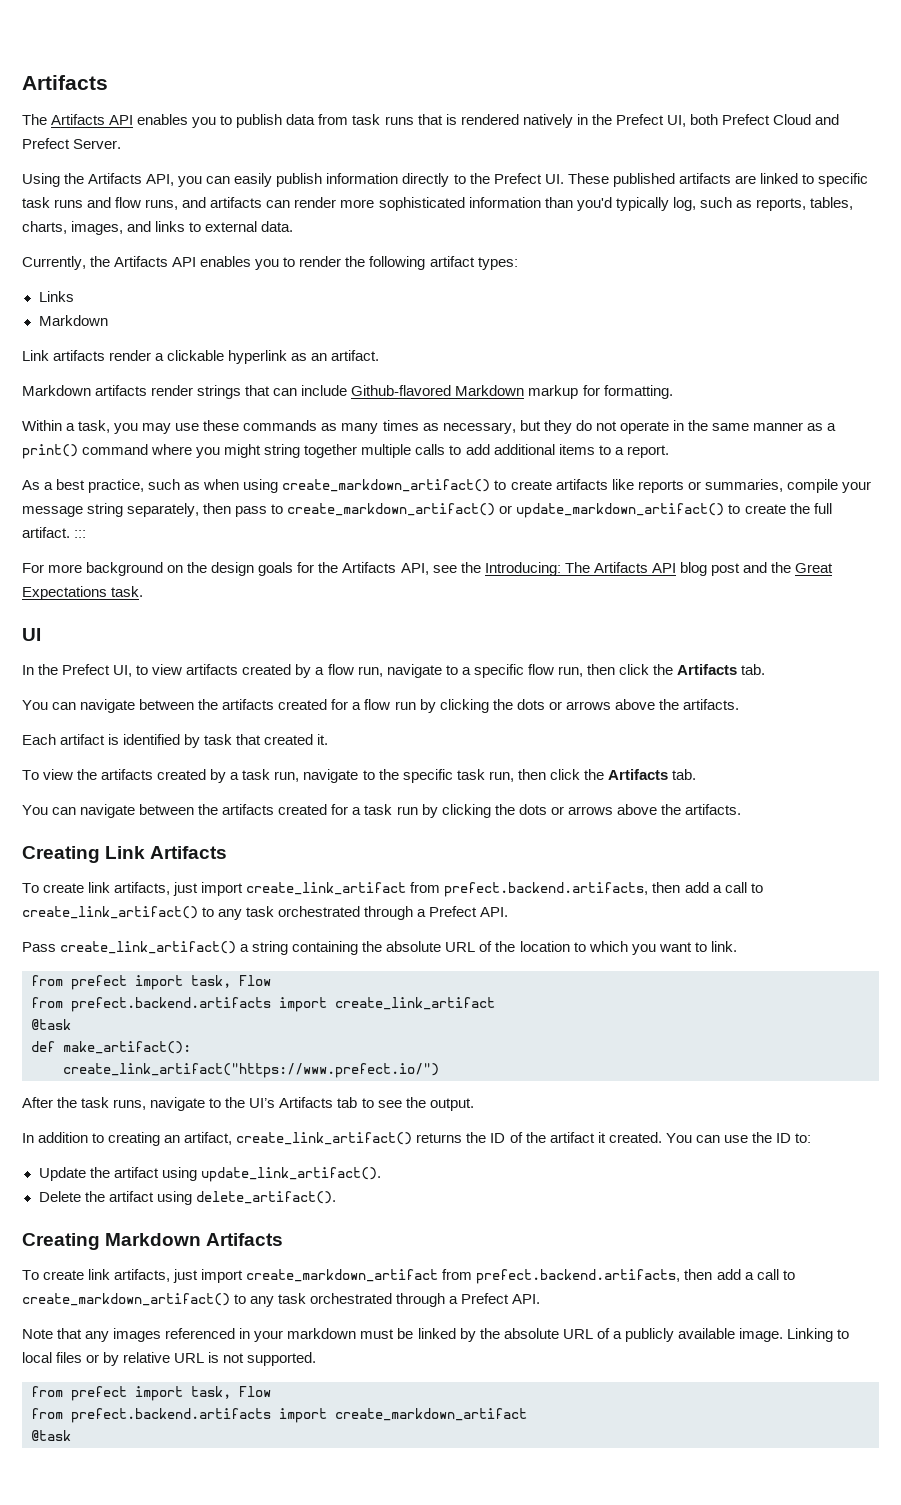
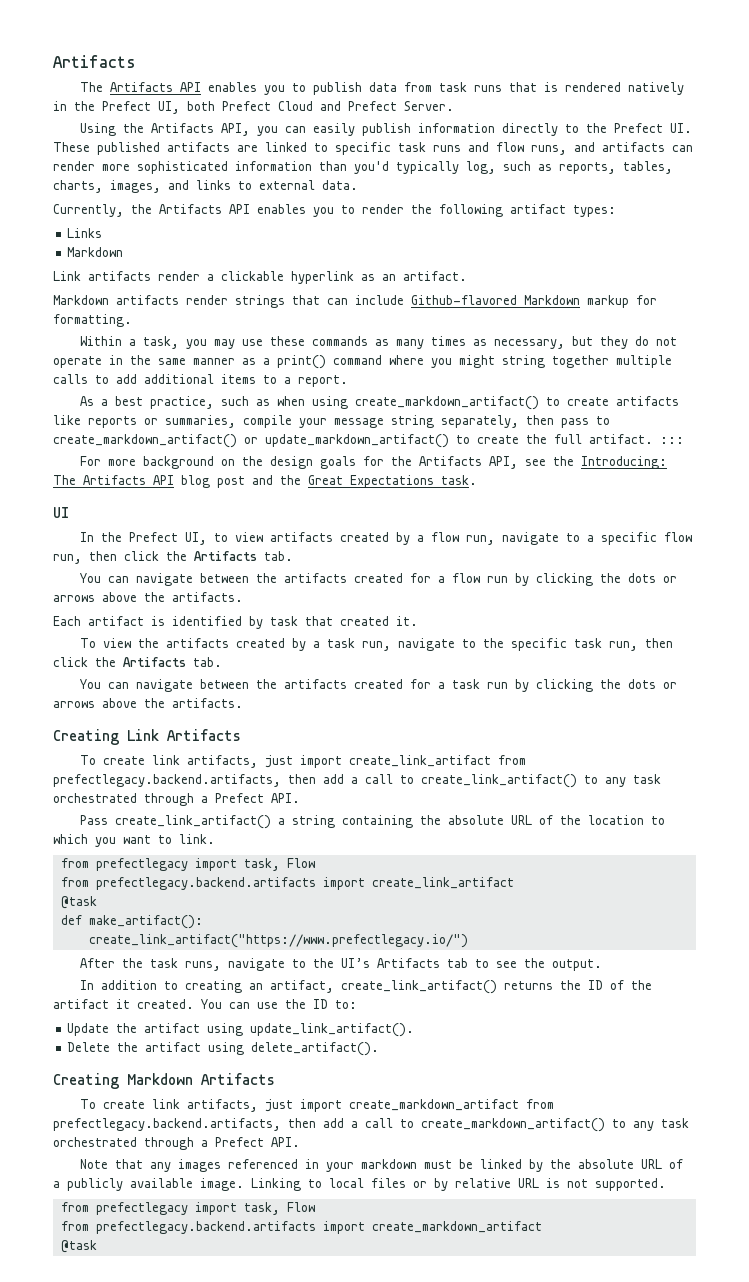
[444,882,649,897] prefect.backend.artifacts, -> [53,774,281,787] prefectlegacy.backend.artifacts,
[71,975,271,990] [31,997,271,1012] prefect import task, Flow // from prefect.backend.artifacts -> [95,858,315,871] [60,877,316,890] prefectlegacy import task, Flow // from prefectlegacy.backend.artifacts
[63,1063,439,1078] create_link_artifact("https://www.prefect.io/") -> [88,934,468,948] create_link_artifact("https://www.prefectlegacy.io/")
[476,1269,681,1284] prefect.backend.artifacts, -> [53,1118,281,1131] prefectlegacy.backend.artifacts,
[71,1386,271,1401] [31,1408,271,1423] prefect import task, Flow // from prefect.backend.artifacts -> [95,1202,315,1215] [60,1221,316,1234] prefectlegacy import task, Flow // from prefectlegacy.backend.artifacts

